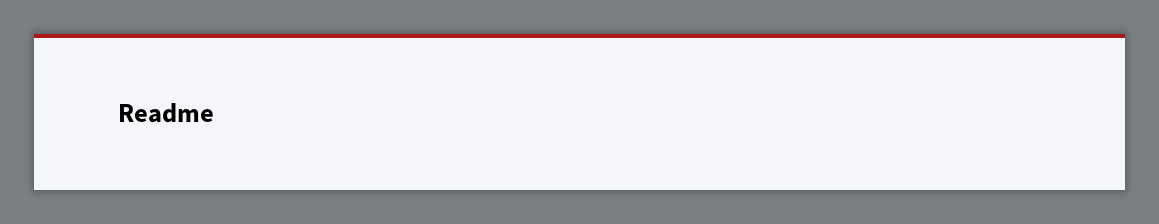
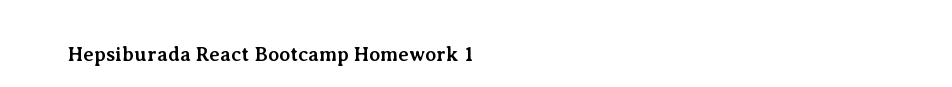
[118,103,214,123] Readme -> [68,46,473,66] Hepsiburada React Bootcamp Homework 1

